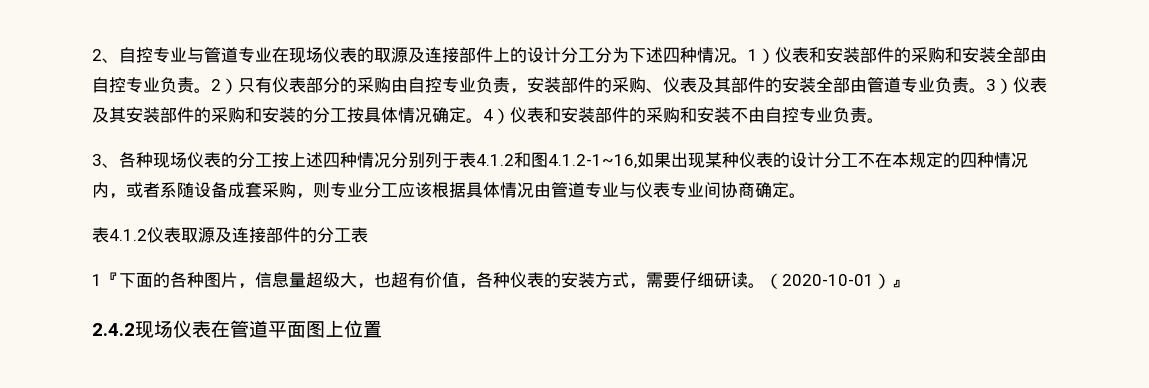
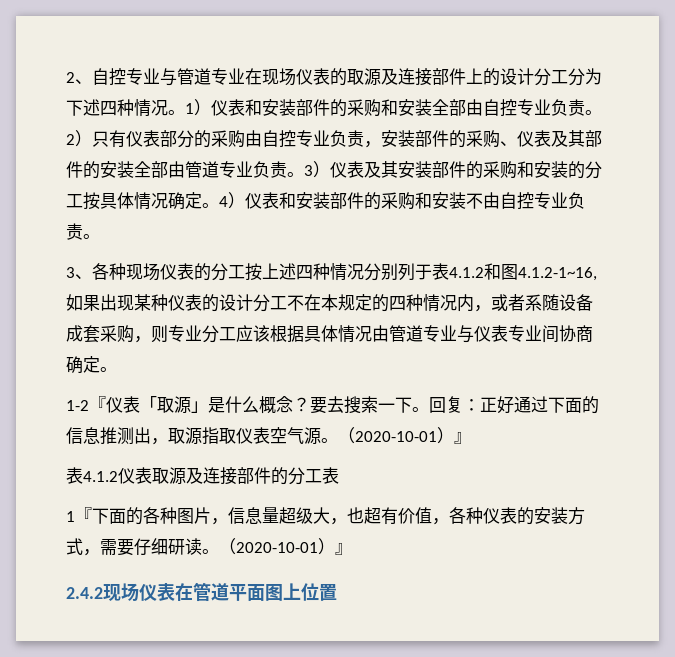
(806, 195) none -> [66,396,599,414] [66,427,471,445] // 1-2『仪表「取源」是什么概念？要去搜索一下。回复：正好通过下面的信息推测出，取源指取仪表空气源。（2020-10-01）』

